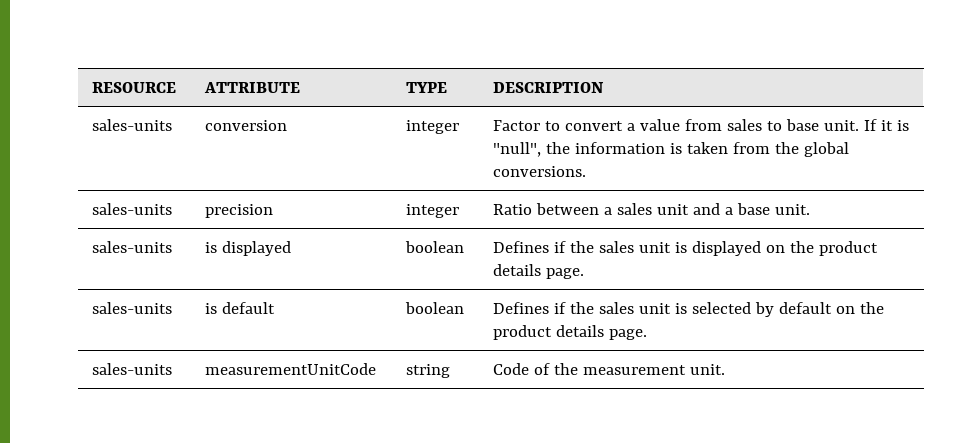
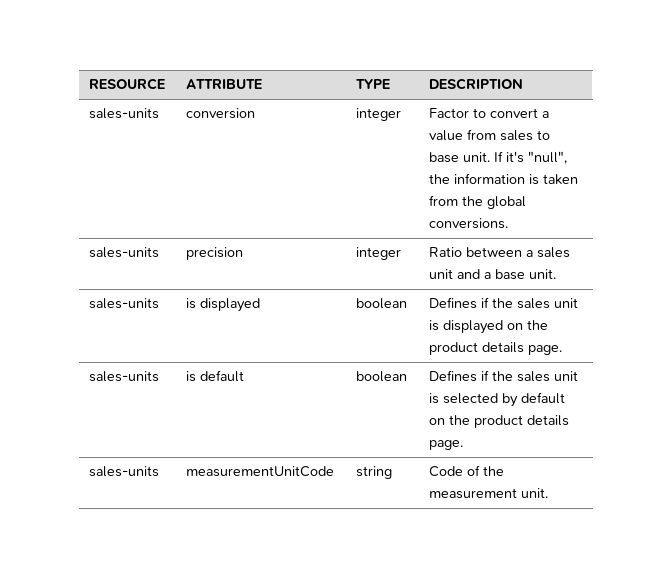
[881,120,910,131] it is -> [506,151,525,163] it's

